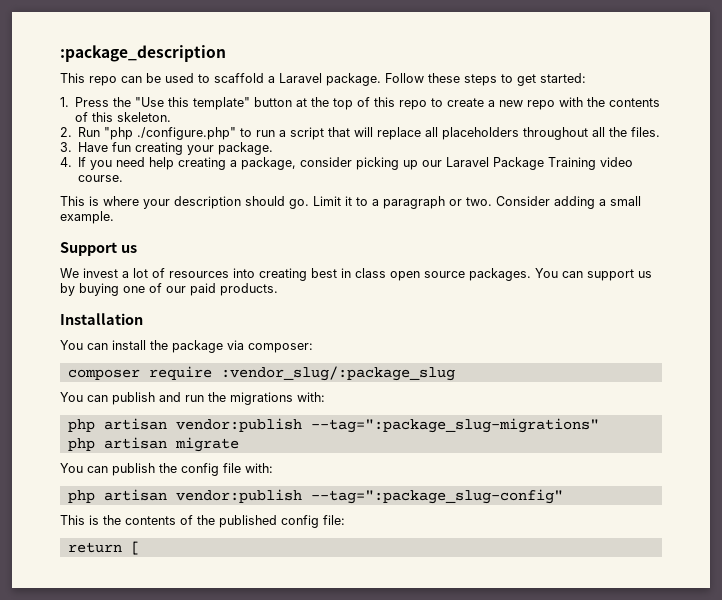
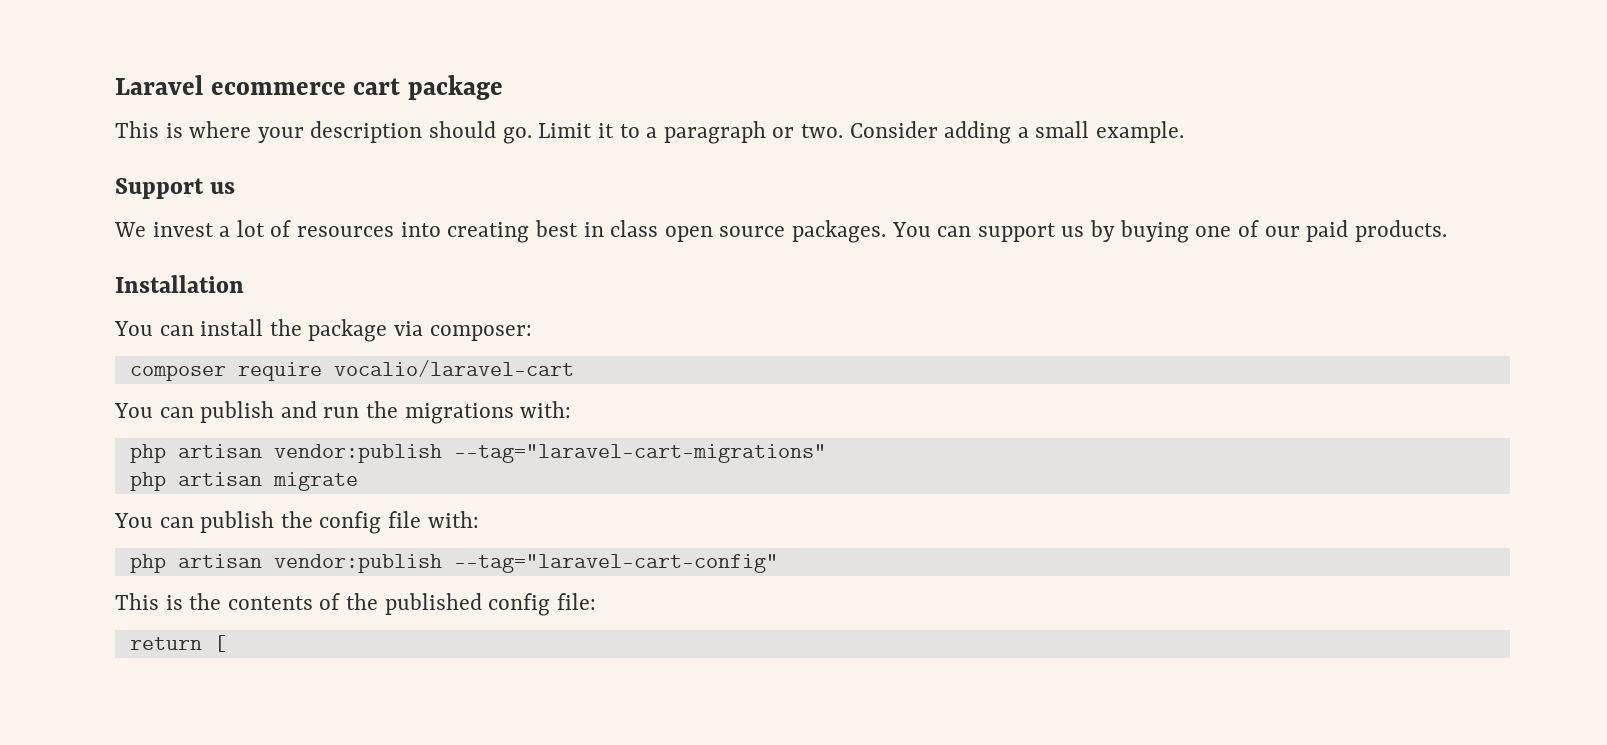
[60,45,226,62] [60,73,586,86] [60,97,661,110] [75,112,172,122] [60,127,661,140] [60,142,274,155] [60,157,634,170] [78,175,124,182] :package_description // This repo can be used to scaffold a Laravel package. Follow these steps to get started: // 1. Press the "Use this template" button at the top of this repo to create a new repo with the contents of this skeleton. // 2. Run "php ./configure.php" to run a script that will replace all placeholders throughout all the files. // 3. Have fun creating your package. // 4. If you need help creating a package, consider picking up our Laravel Package Training video course. -> [115,75,504,100] Laravel ecommerce cart package
[220,366,455,381] :vendor_slug/:package_slug -> [333,360,574,377] vocalio/laravel-cart
[310,418,599,433] --tag=":package_slug-migrations" -> [453,444,826,463] --tag="laravel-cart-migrations"
[310,489,563,504] --tag=":package_slug-config" -> [453,554,778,573] --tag="laravel-cart-config"

